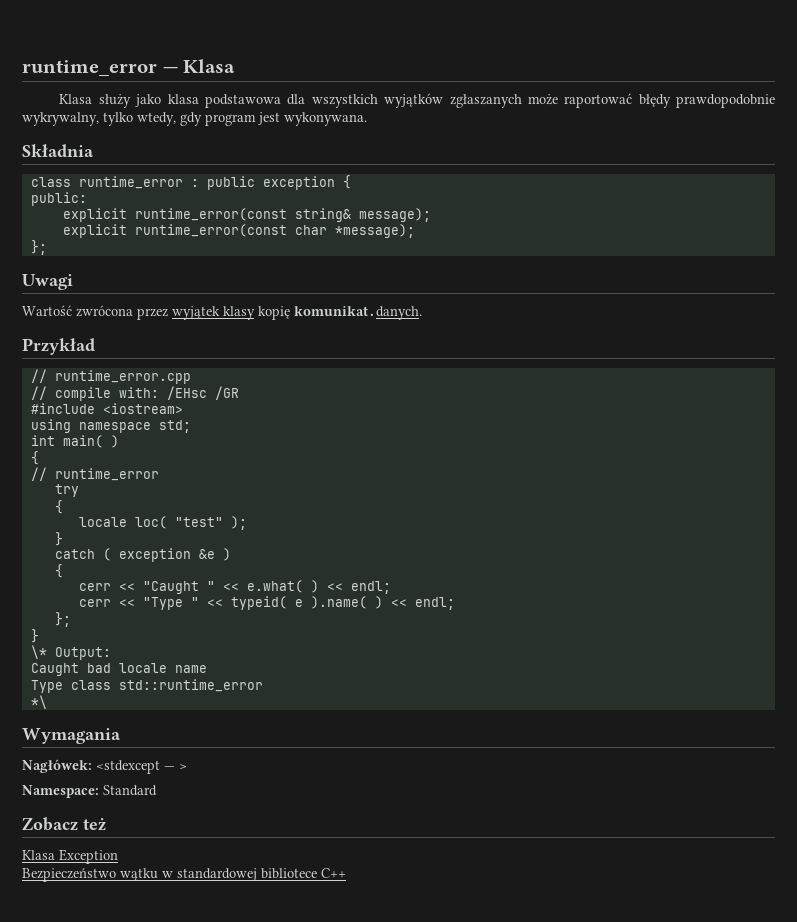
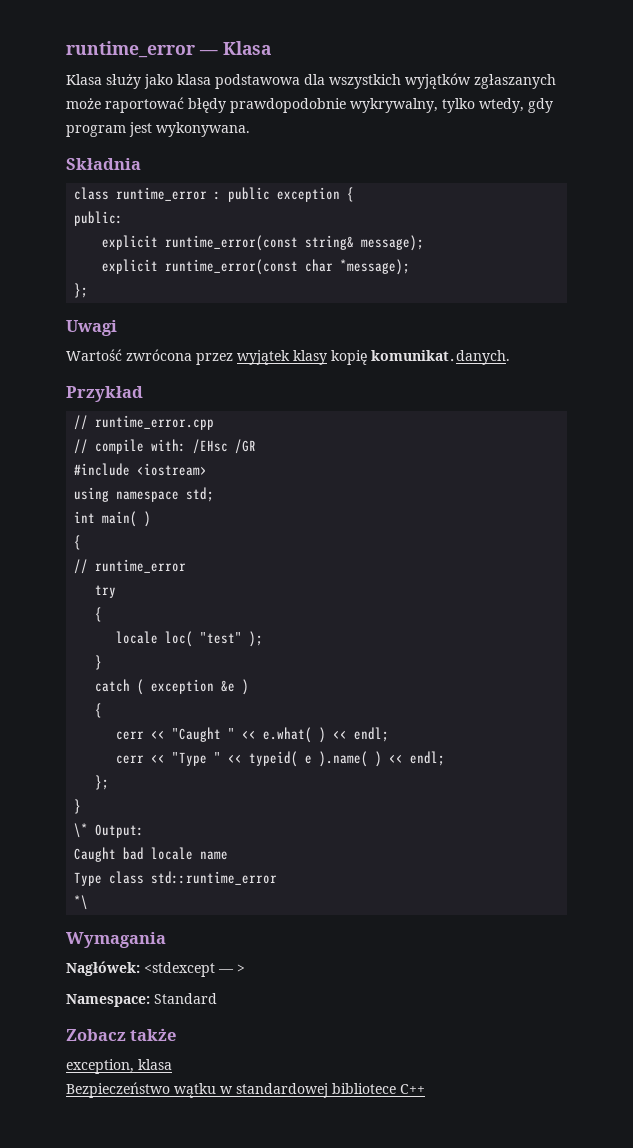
[83,818,106,831] [22,849,118,864] też // Klasa Exception -> [130,1028,177,1041] [66,1059,172,1074] także // exception, klasa

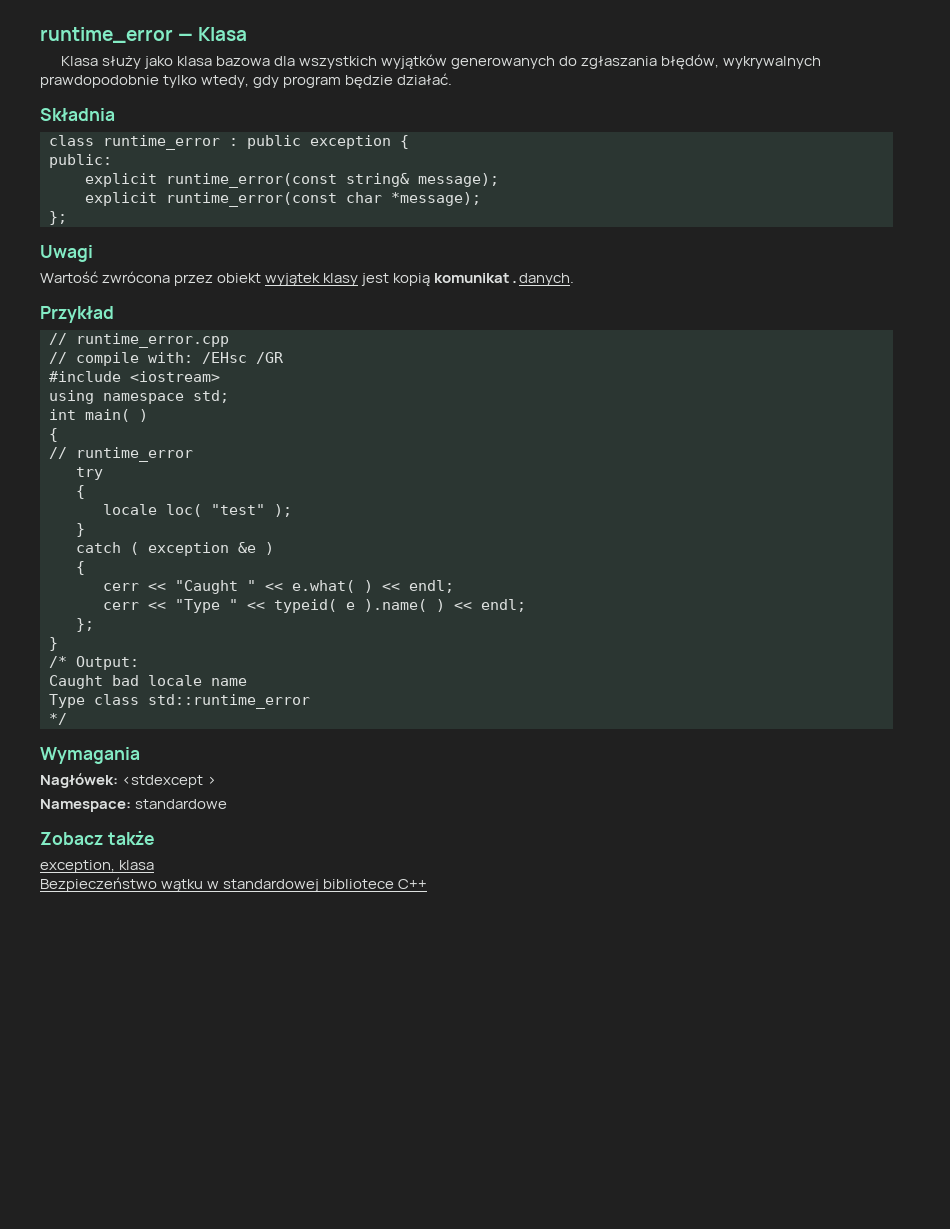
[215,74,300,89] podstawowa -> [215,56,270,66] bazowa
[474,74,556,89] [66,97,438,113] zgłaszanych może raportować błędy prawdopodobnie wykrywalny, -> [451,54,822,70] [40,75,159,88] generowanych do zgłaszania błędów, wykrywalnych prawdopodobnie
[129,122,250,137] jest wykonywana. -> [345,73,453,89] będzie działać.
(233, 359) none -> [217,273,262,283] obiekt
[331,350,367,365] kopię -> [361,273,431,286] jest kopią
[74,823,89,838] \* -> [49,656,67,668] /*
[74,895,89,910] *\ -> [49,713,67,725] */
[218,969,234,973] — -> (204, 781) none
[154,993,217,1004] Standard -> [135,799,228,809] standardowe

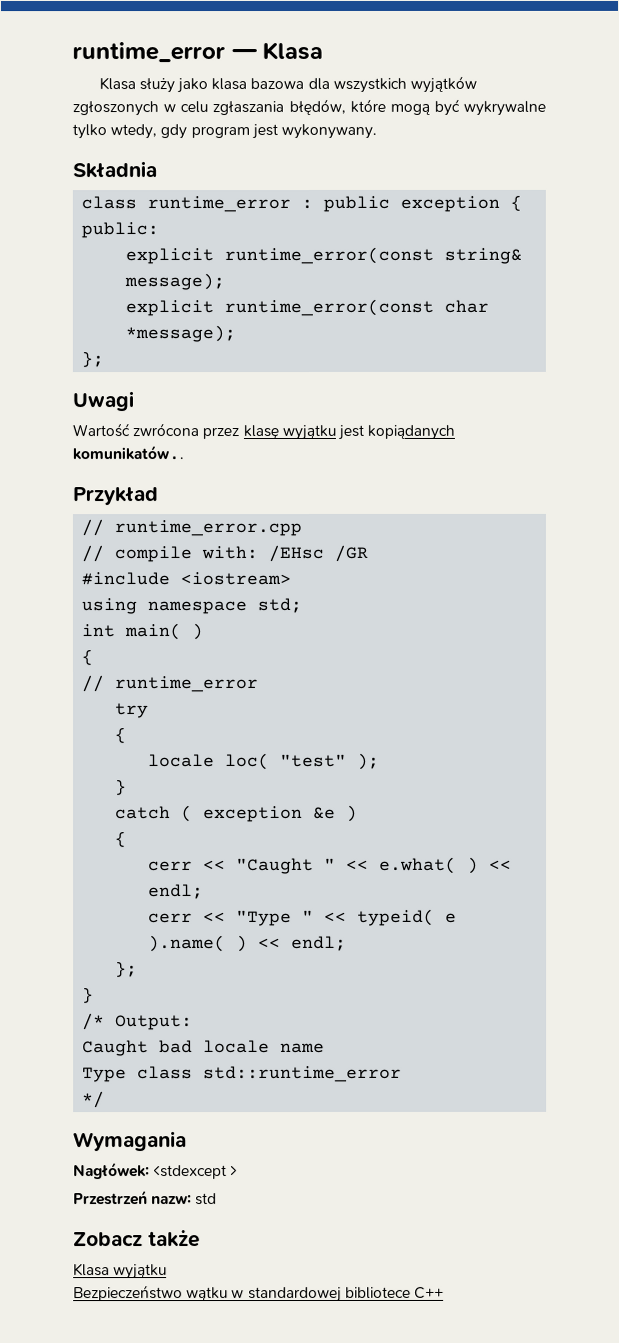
[451,54,822,70] [40,75,159,88] generowanych do zgłaszania błędów, wykrywalnych prawdopodobnie -> [72,98,546,117] zgłoszonych w celu zgłaszania błędów, które mogą być wykrywalne
[345,73,453,89] będzie działać. -> [251,123,377,140] jest wykonywany.
[217,273,575,286] obiekt wyjątek klasy jest kopią komunikat.danych. -> [242,424,456,441] [72,445,184,461] klasę wyjątku jest kopiądanych komunikatów..
[40,799,228,812] Namespace: standardowe -> [73,1190,218,1206] Przestrzeń nazw: std
[40,860,155,873] exception, klasa -> [73,1263,168,1280] Klasa wyjątku

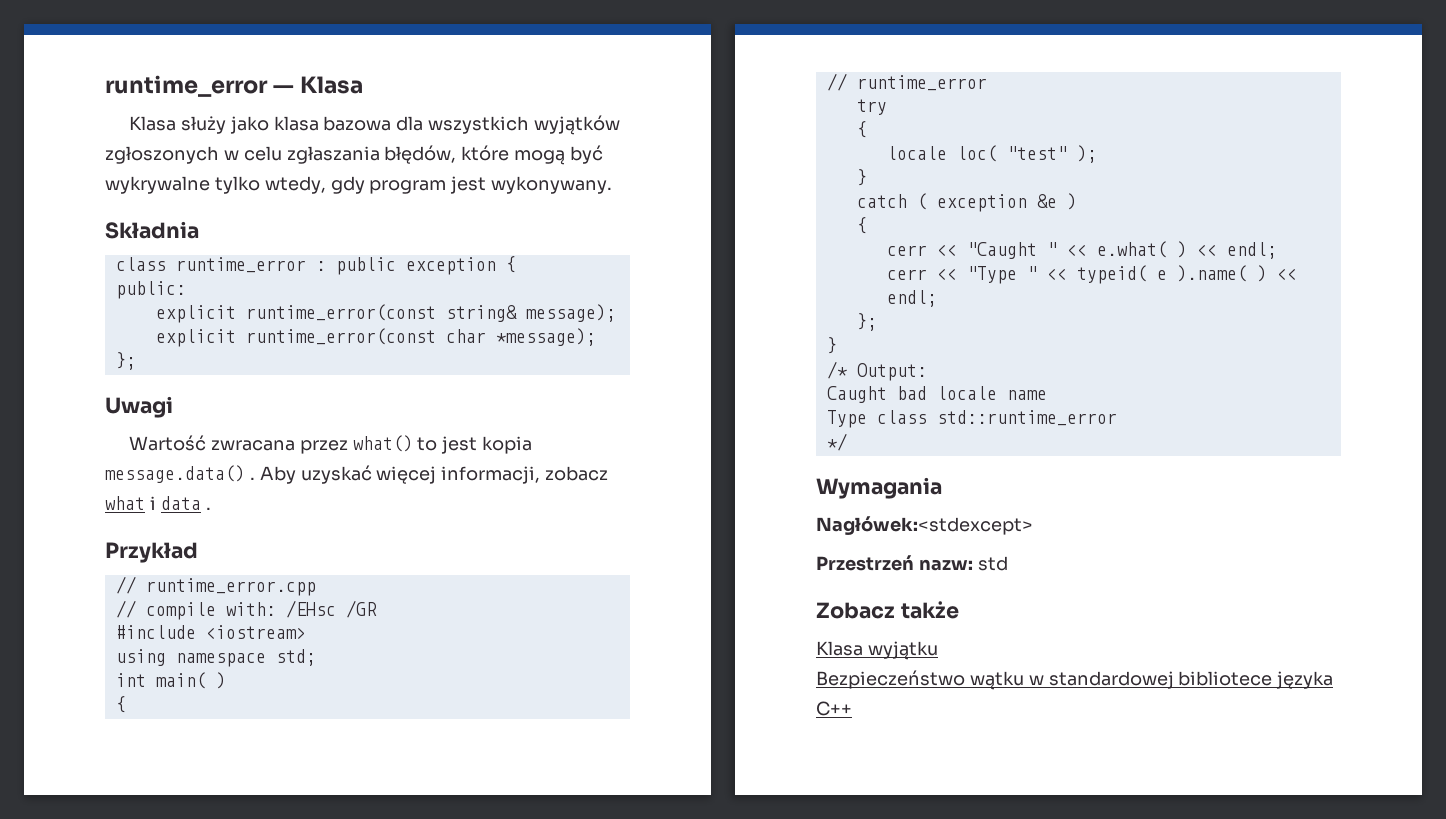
[132,423,456,441] [72,445,184,461] zwrócona przez klasę wyjątku jest kopiądanych komunikatów.. -> [210,435,533,454] [105,465,609,484] [105,496,211,510] zwracana przez what() to jest kopia message.data() . Aby uzyskać więcej informacji, zobacz what i data .
[73,1162,239,1180] Nagłówek: <stdexcept > -> [816,516,1033,535] Nagłówek:<stdexcept>
(411, 1292) none -> [1276,671,1334,689] języka

